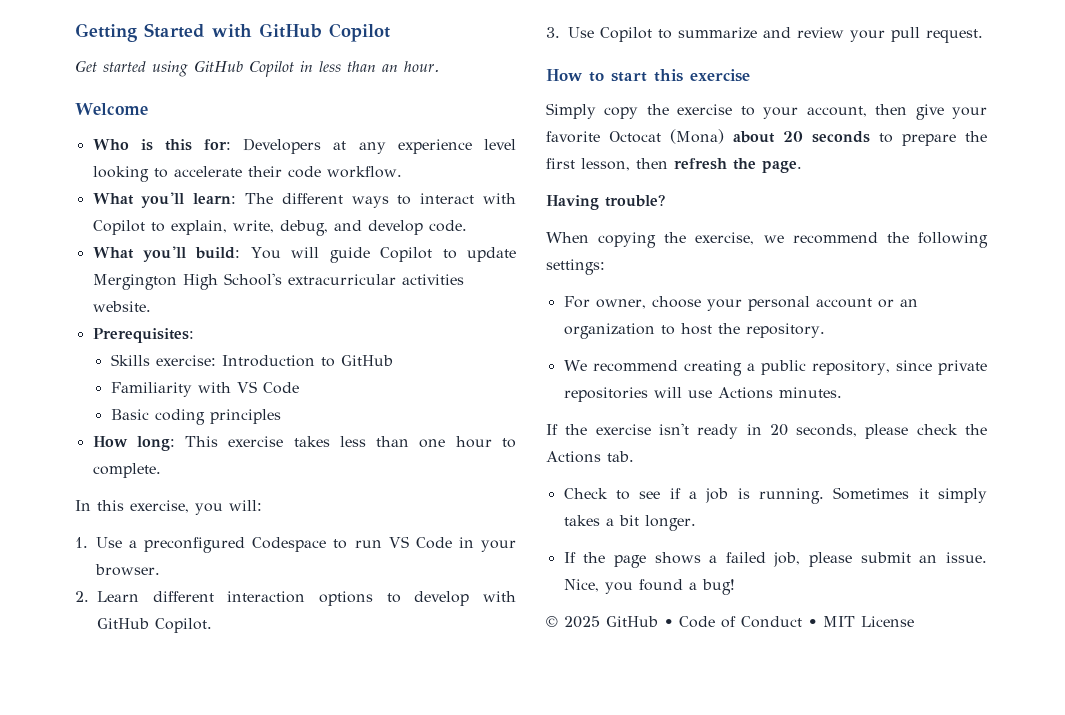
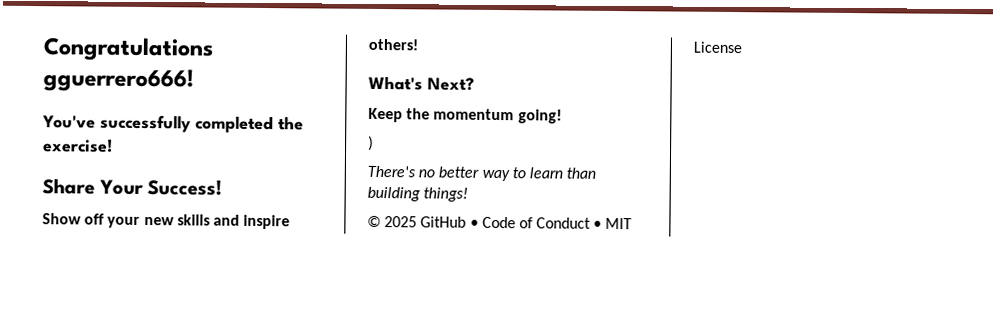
[75,23,390,42] [75,60,439,77] [75,103,148,115] [92,138,516,154] [92,166,402,182] [92,192,516,208] [92,220,467,236] [92,246,516,263] [92,273,464,290] [92,301,151,312] [92,328,194,343] [110,354,393,367] [110,381,299,397] [110,409,281,425] [92,436,516,451] [92,463,161,478] [75,500,262,515] [75,536,516,553] [95,564,160,576] [75,591,516,606] [97,618,212,633] [546,27,983,43] [546,69,750,82] [546,103,987,120] [546,129,987,146] [546,158,802,173] [546,194,665,210] [546,232,988,248] [546,259,605,275] [563,296,918,311] [563,323,825,339] [563,360,987,376] [563,387,842,402] [546,423,987,439] [546,451,634,463] [563,487,987,504] [563,515,696,531] [563,552,987,568] [563,579,735,595] Getting Started with GitHub Copilot // Get started using GitHub Copilot in less than an hour. // Welcome // Who is this for: Developers at any experience level looking to accelerate their code workflow. // What you'll learn: The different ways to interact with Copilot to explain, write, debug, and develop code. // What you'll build: You will guide Copilot to update Mergington High School's extracurricular activities website. // Prerequisites: // Skills exercise: Introduction to GitHub // Familiarity with VS Code // Basic coding principles // How long: This exercise takes less than one hour to complete. // In this exercise, you will: // 1. Use a preconfigured Codespace to run VS Code in your browser. // 2. Learn different interaction options to develop with GitHub Copilot. // 3. Use Copilot to summarize and review your pull request. // How to start this exercise // Simply copy the exercise to your account, then give your favorite Octocat (Mona) about 20 seconds to prepare the first lesson, then refresh the page. // Having trouble? // When copying the exercise, we recommend the following settings: // For owner, choose your personal account or an organization to host the repository. // We recommend creating a public repository, since private repositories will use Actions minutes. // If the exercise isn't ready in 20 seconds, please check the Actions tab. // Check to see if a job is running. Sometimes it simply takes a bit longer. // If the page shows a failed job, please submit an issue. Nice, you found a bug! -> [43,37,213,62] [43,68,194,93] [42,114,304,134] [43,138,113,153] [42,178,223,196] [42,213,291,230] [368,38,418,51] [368,75,474,91] [368,107,562,124] [368,135,374,151] [367,165,597,182] [367,186,469,202] Congratulations gguerrero666! // You've successfully completed the exercise! // Share Your Success! // Show off your new skills and inspire others! // What's Next? // Keep the momentum going! // ) // There's no better way to learn than building things!

